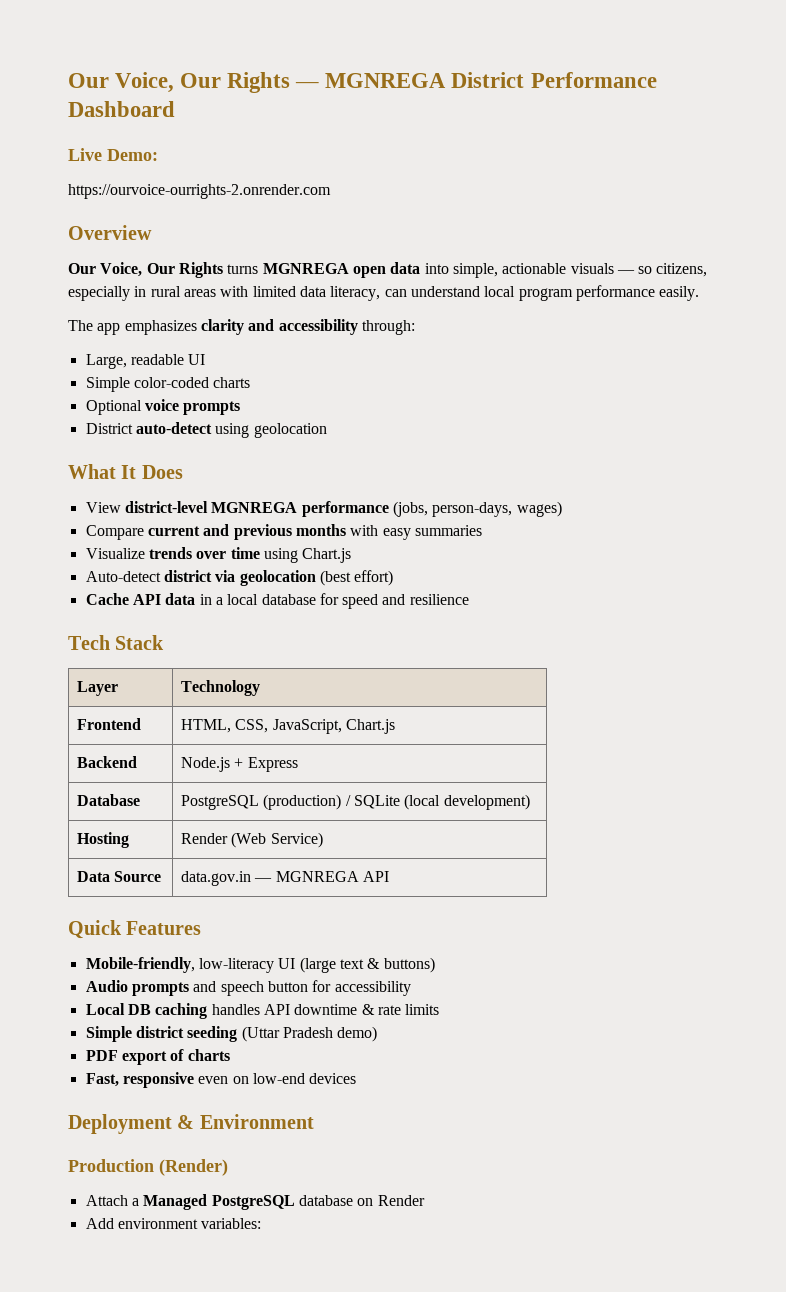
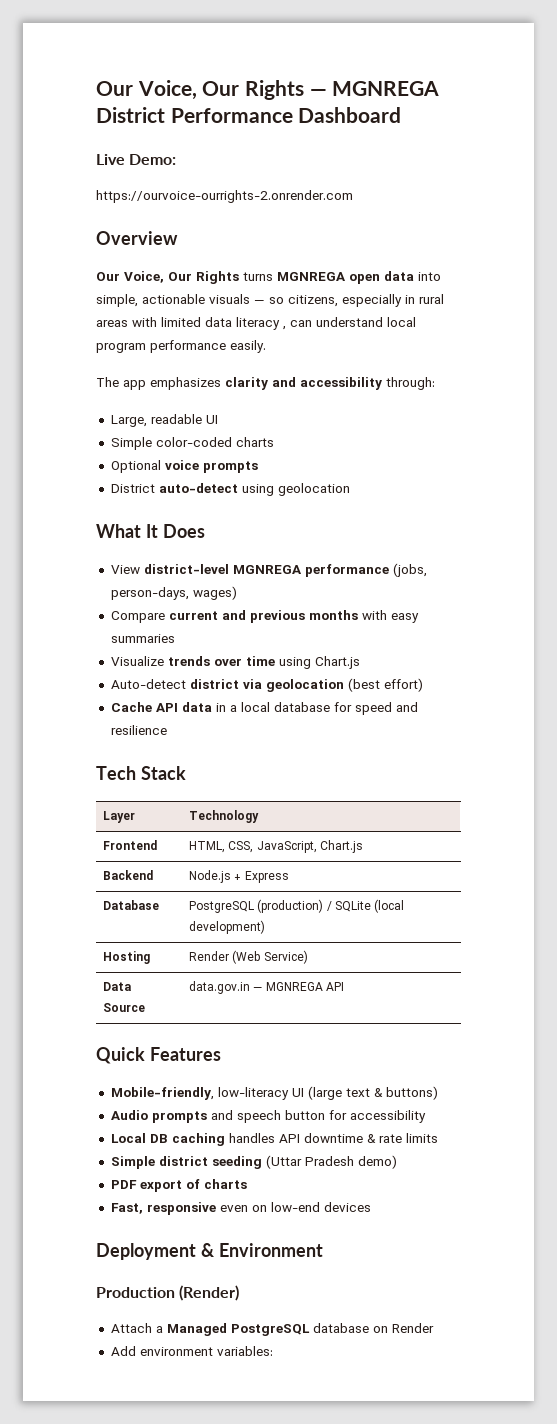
[330,286,381,301] literacy, -> [236,317,286,330] literacy ,

